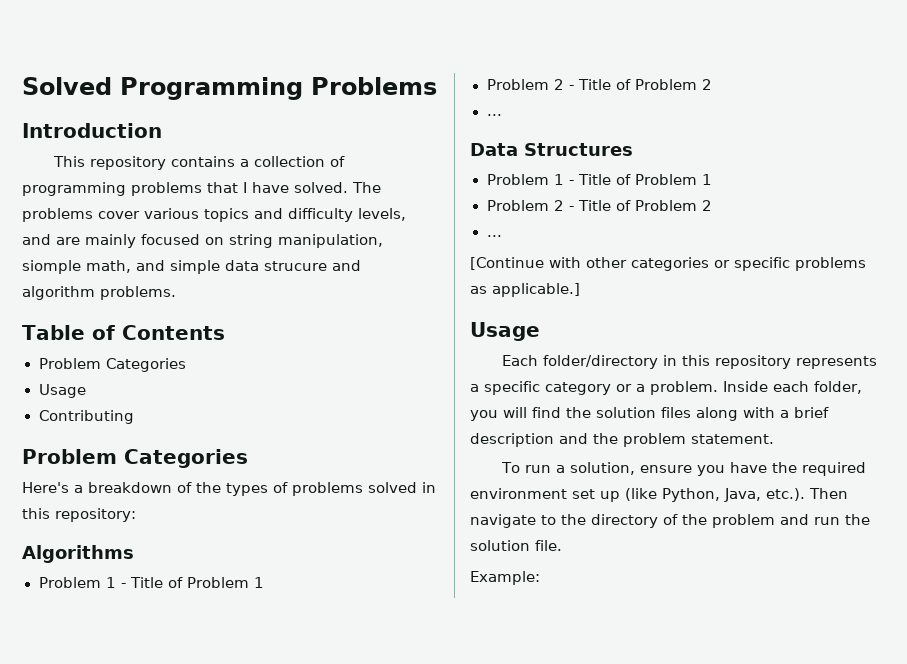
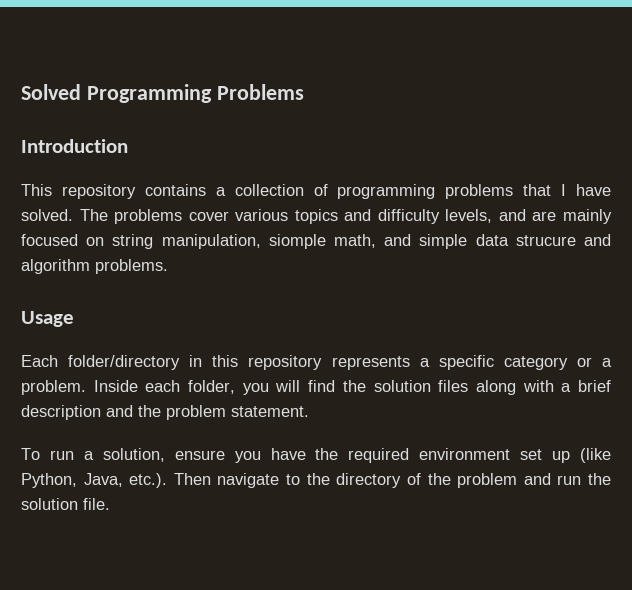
[22,325,225,340] [38,358,186,372] [38,384,86,398] [38,410,134,424] [22,449,248,468] [22,482,436,496] [22,508,136,522] [22,545,134,563] [38,577,264,588] [486,79,712,90] [486,114,502,116] [470,143,633,156] [486,174,712,185] [486,200,712,211] [486,235,502,237] [470,257,866,271] [470,283,580,297] // Table of Contents // Problem Categories // Usage // Contributing // Problem Categories // Here's a breakdown of the types of problems solved in this repository: // Algorithms // Problem 1 - Title of Problem 1 // Problem 2 - Title of Problem 2 // ... // Data Structures // Problem 1 - Title of Problem 1 // Problem 2 - Title of Problem 2 // ... // [Continue with other categories or specific problems as applicable.] -> (168, 266) none
[470,571,540,585] // Example: -> (110, 504) none

